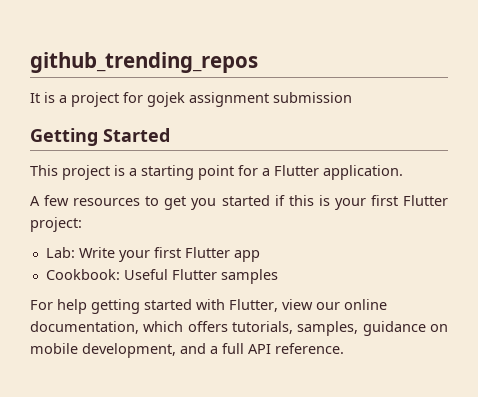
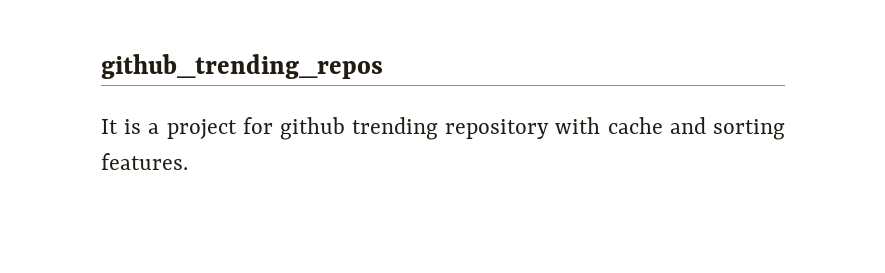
[147,92,352,107] [30,128,170,146] [30,165,403,180] [30,195,448,210] [30,217,82,232] [45,247,260,262] [45,269,278,284] [30,299,387,314] [30,321,448,336] [30,343,344,358] gojek assignment submission // Getting Started // This project is a starting point for a Flutter application. // A few resources to get you started if this is your first Flutter project: // Lab: Write your first Flutter app // Cookbook: Useful Flutter samples // For help getting started with Flutter, view our online documentation, which offers tutorials, samples, guidance on mobile development, and a full API reference. -> [279,117,785,140] [101,153,188,170] github trending repository with cache and sorting features.

